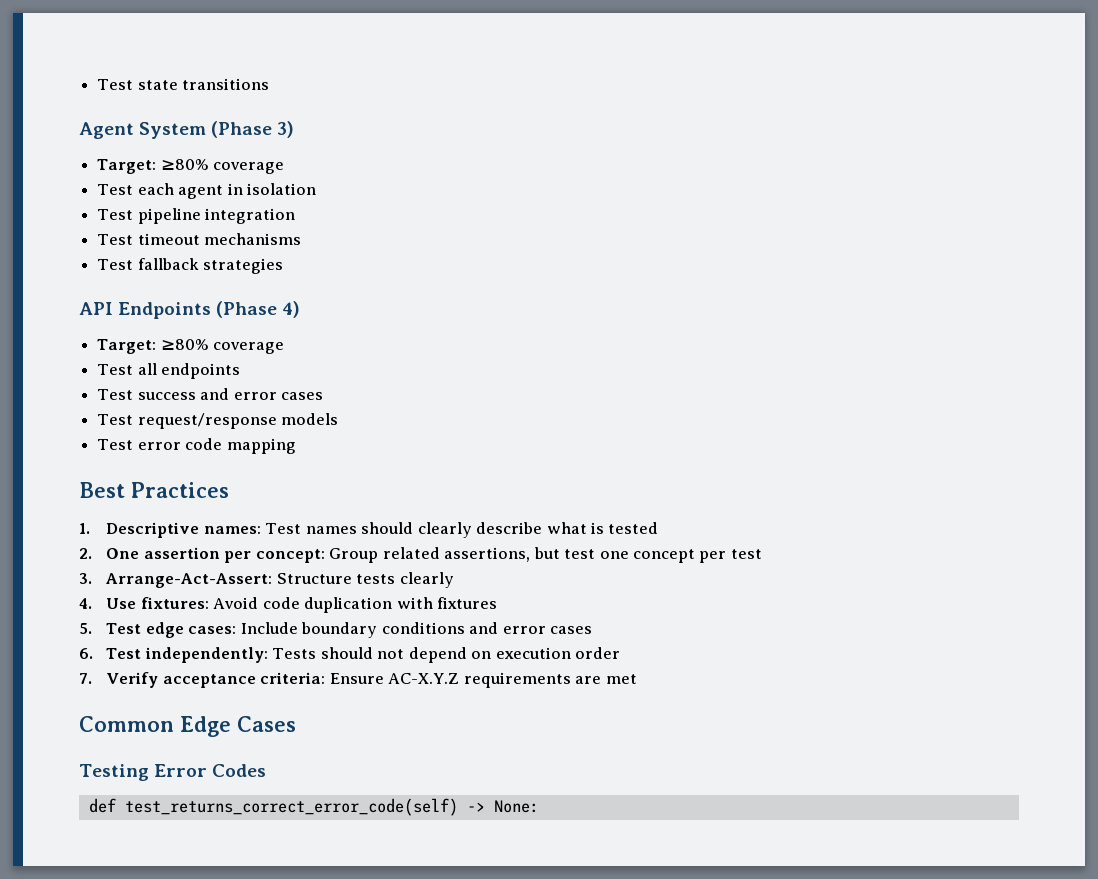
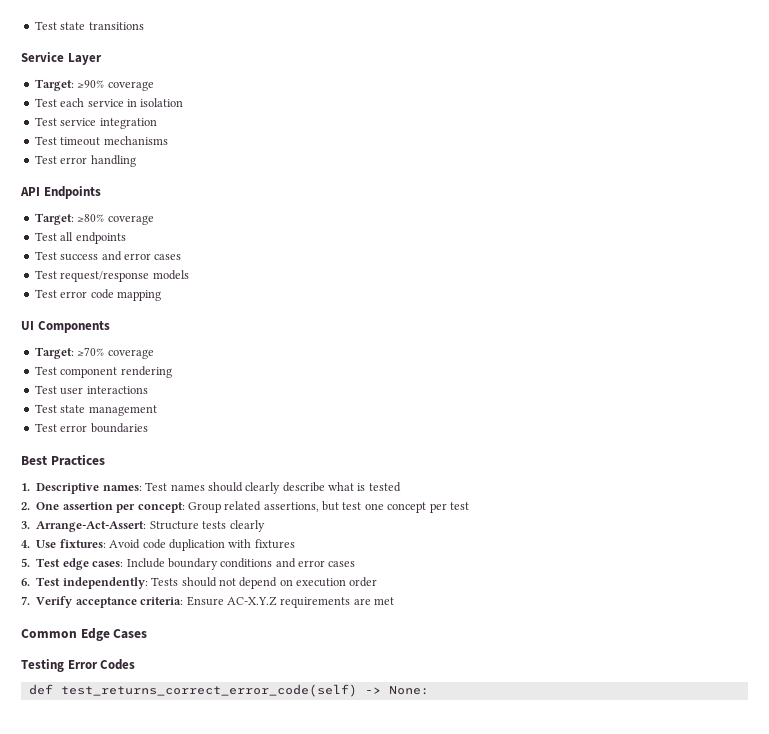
[79,121,295,139] [97,159,209,174] Agent System (Phase 3) // Target: ≥80% -> [21,52,102,65] [34,79,105,91] Service Layer // Target: ≥90%
[178,185,224,199] agent -> [87,99,124,107] service
[137,208,201,224] pipeline -> [60,118,97,126] service
[137,258,284,274] fallback strategies -> [60,155,136,167] error handling
[216,301,301,318] (Phase 4) -> (101, 192) none
(296, 446) none -> [21,321,110,333] [34,347,154,359] [34,366,172,378] [34,385,148,395] [34,404,157,416] [34,423,148,433] // UI Components // Target: ≥70% coverage // Test component rendering // Test user interactions // Test state management // Test error boundaries

